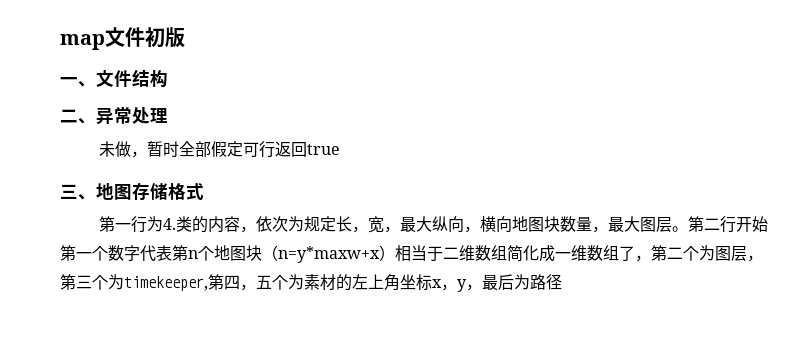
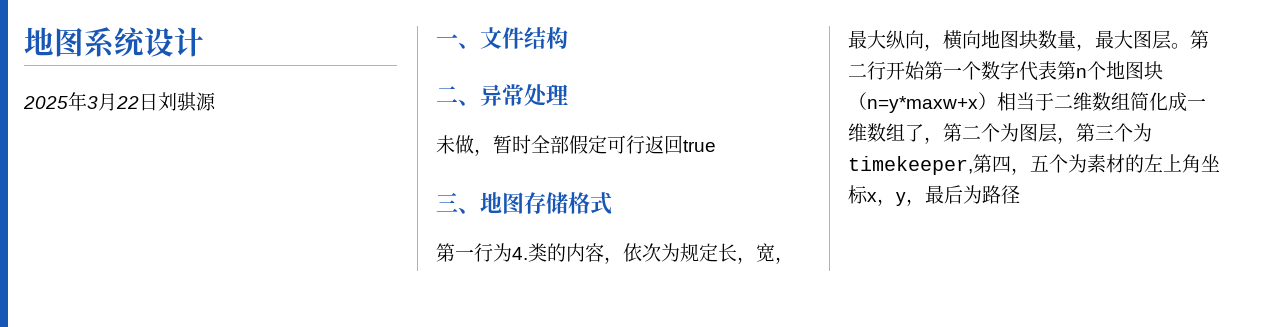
[60,27,185,50] map文件初版 -> [24,27,204,58] [23,92,216,112] 地图系统设计 // 2025年3月22日刘骐源

